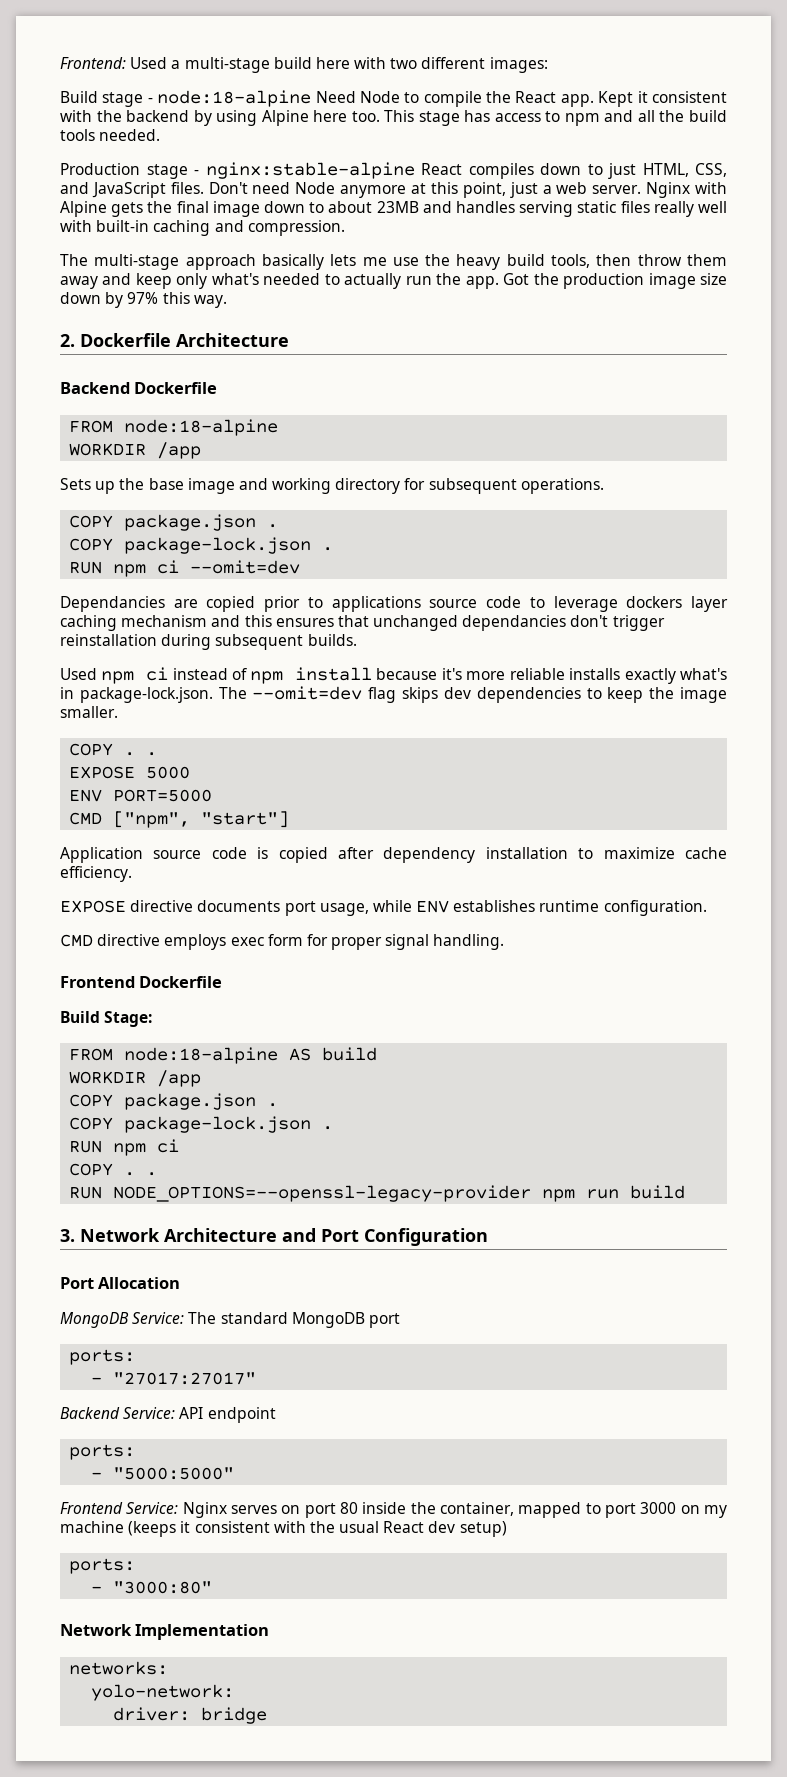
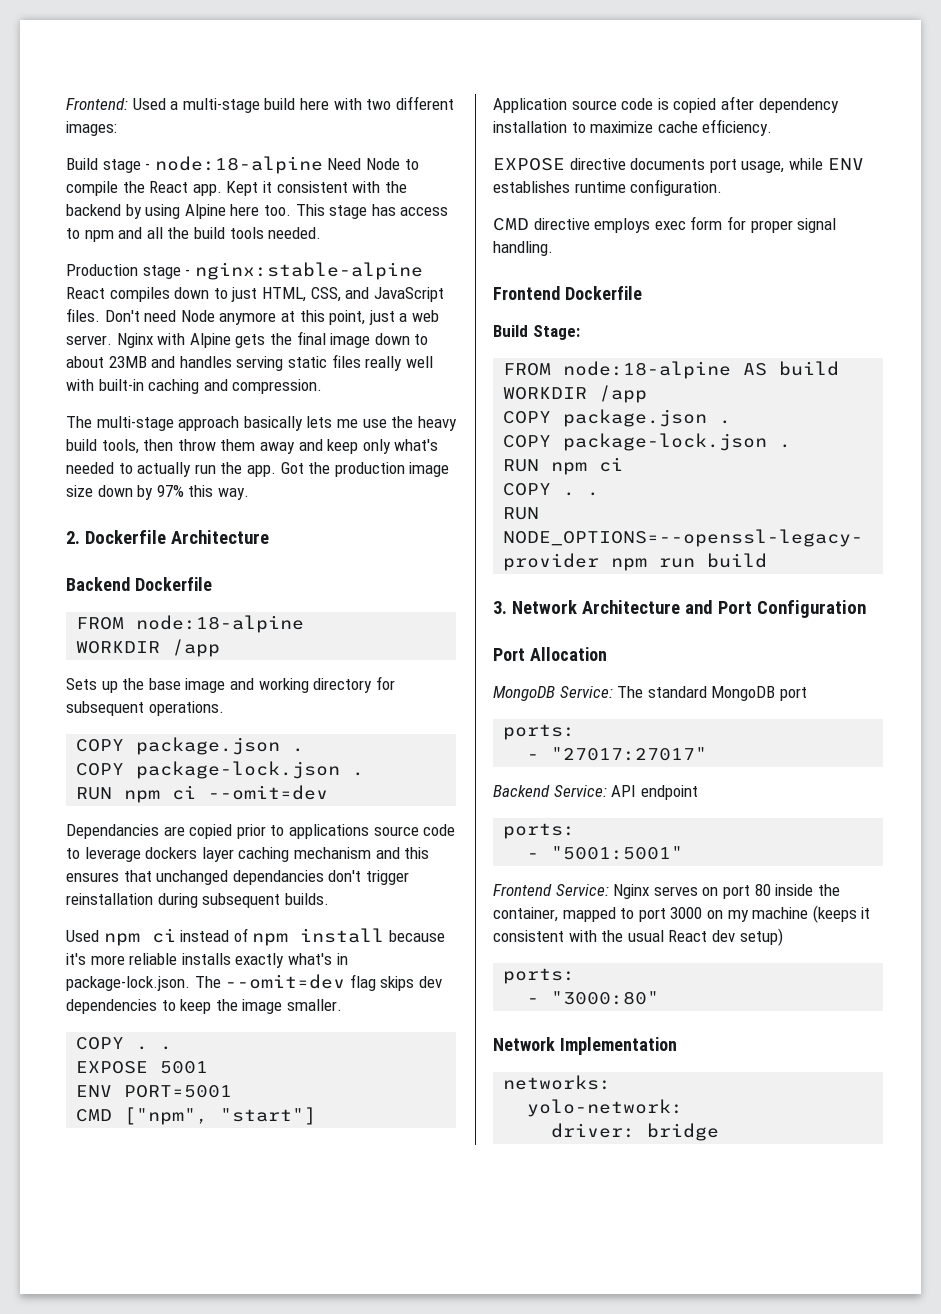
[146,766,191,779] [69,789,213,802] 5000 // ENV PORT=5000 -> [160,1061,209,1074] [76,1085,233,1098] 5001 // ENV PORT=5001
[113,1467,235,1480] "5000:5000" -> [551,846,684,860] "5001:5001"

